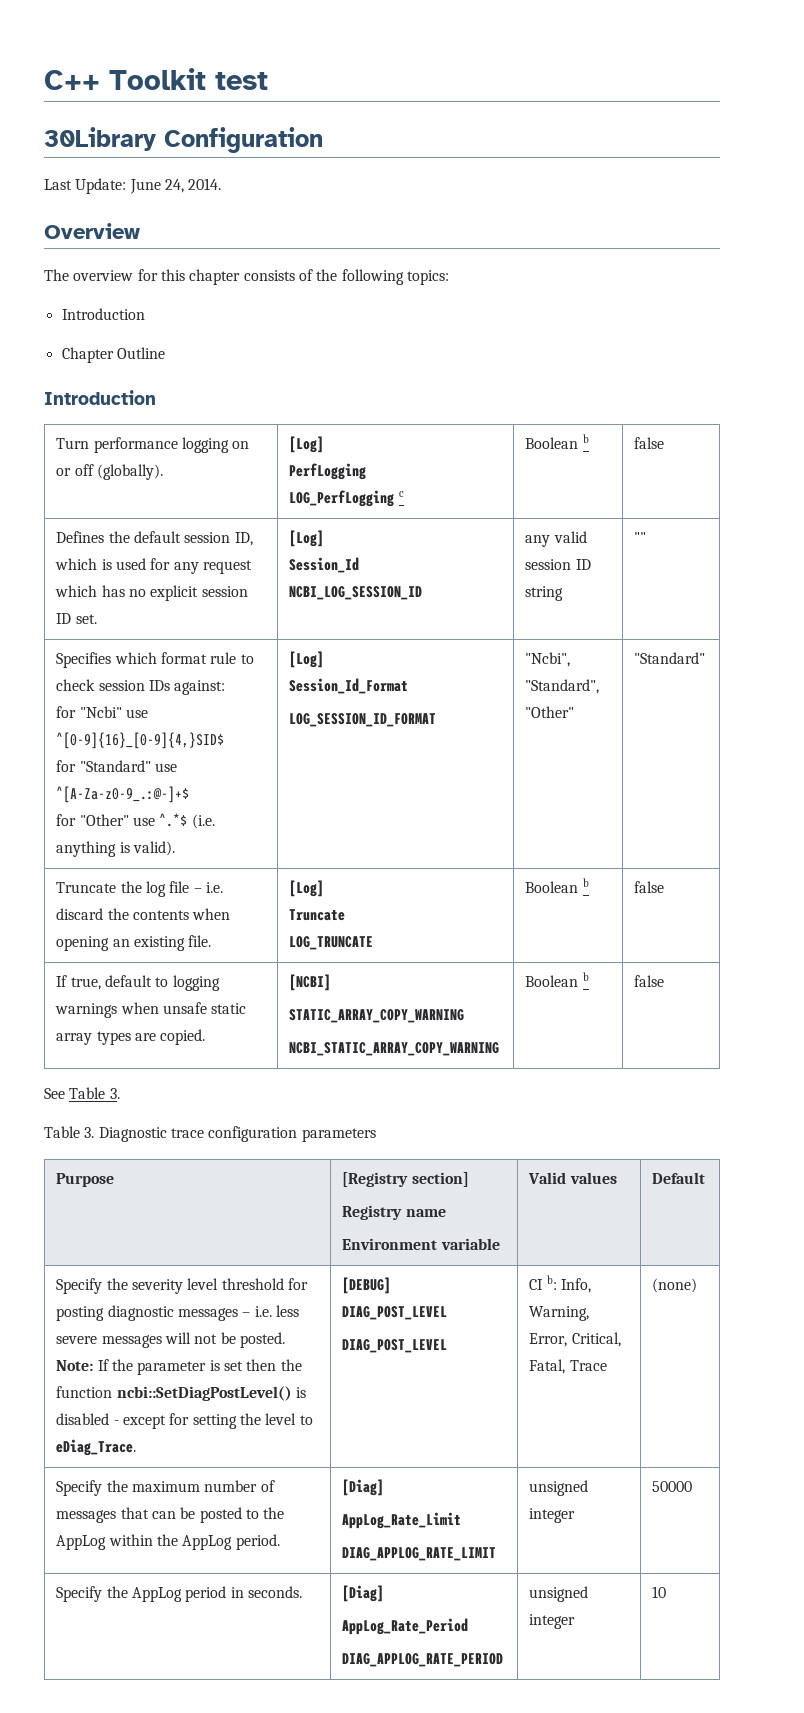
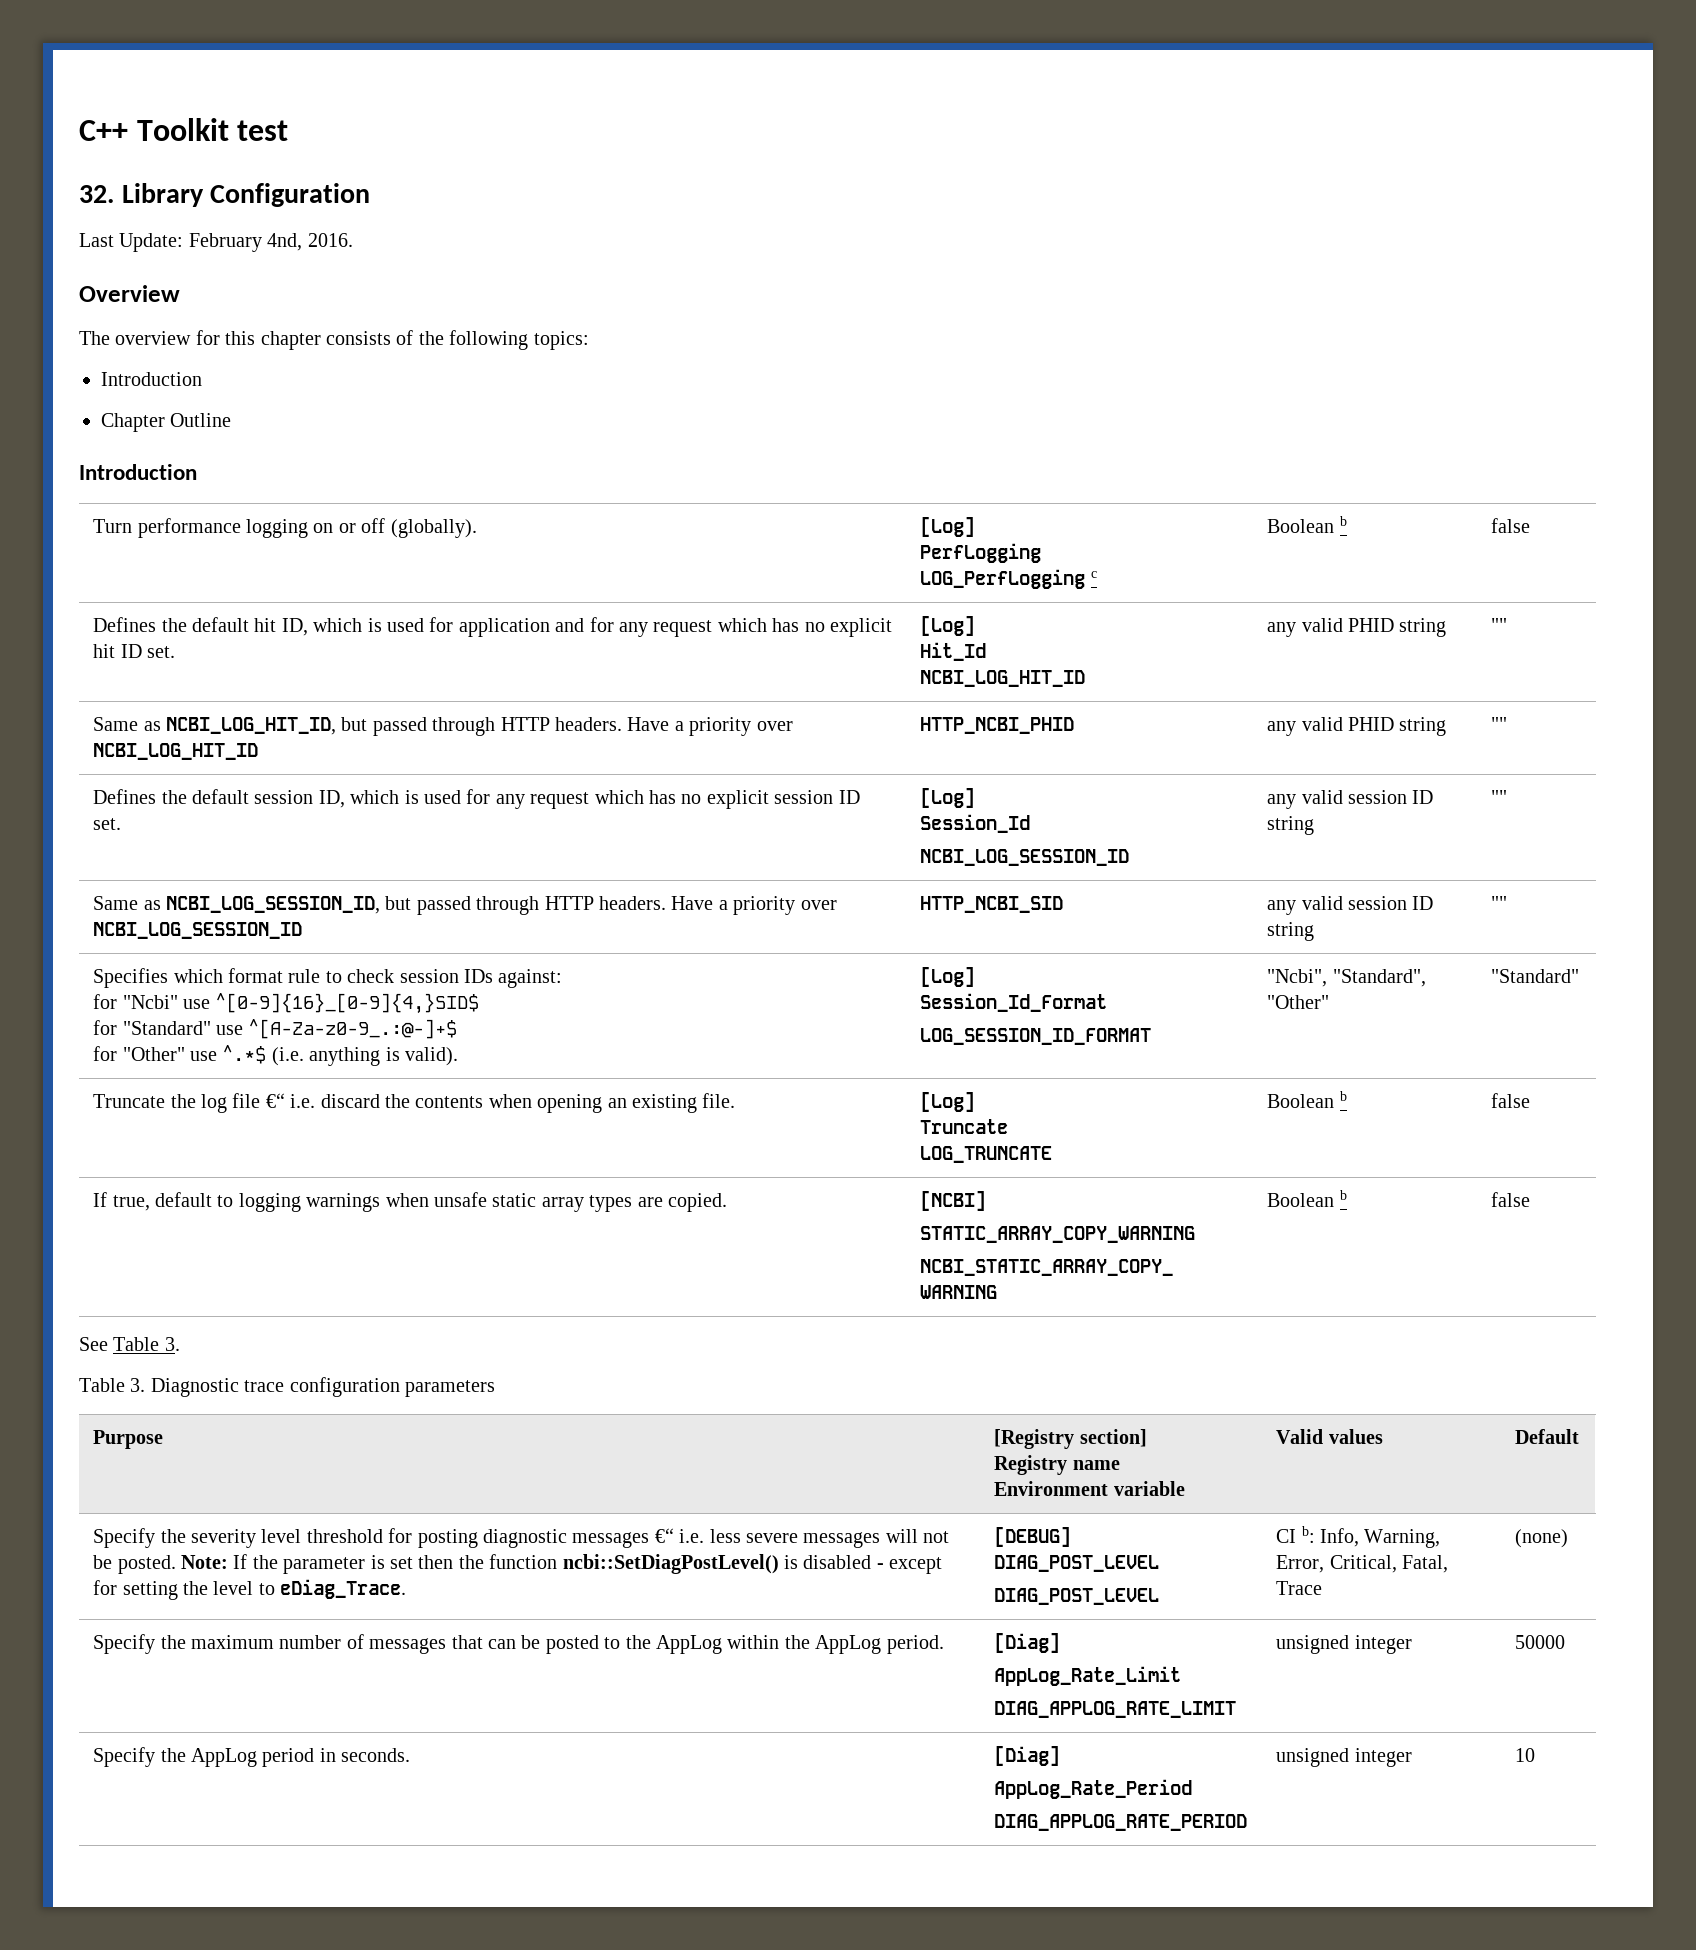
[44,127,156,151] 30Library -> [79,183,204,207] 32. Library
[129,178,222,194] June 24, 2014. -> [188,233,353,252] February 4nd, 2016.
(665, 443) none -> [93,617,892,637] [93,644,175,658] [920,616,976,636] [920,642,987,661] [920,670,1086,687] [1267,618,1447,637] [1491,618,1508,632] [93,717,793,736] [93,743,259,760] [920,717,1075,734] [1267,717,1447,736] [1491,717,1508,731] // Defines the default hit ID, which is used for application and for any request which has no explicit hit ID set. | [Log] // Hit_Id // NCBI_LOG_HIT_ID | any valid PHID string | "" // Same as NCBI_LOG_HIT_ID, but passed through HTTP headers. Have a priority over NCBI_LOG_HIT_ID | HTTP_NCBI_PHID | any valid PHID string | ""
(647, 537) none -> [93,896,837,915] [93,922,303,939] [920,896,1064,913] [1267,896,1434,915] [1267,922,1315,941] [1491,896,1508,910] // Same as NCBI_LOG_SESSION_ID, but passed through HTTP headers. Have a priority over NCBI_LOG_SESSION_ID | HTTP_NCBI_SID | any valid session ID string | ""
[193,888,202,893] – -> [265,1093,285,1108] €“
[242,1312,251,1317] – -> [654,1528,674,1543] €“

